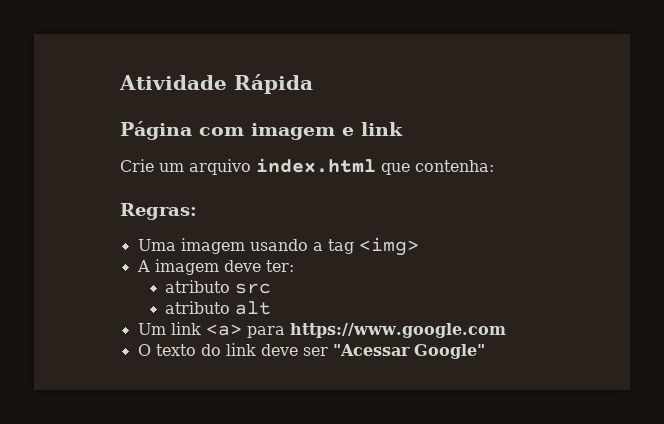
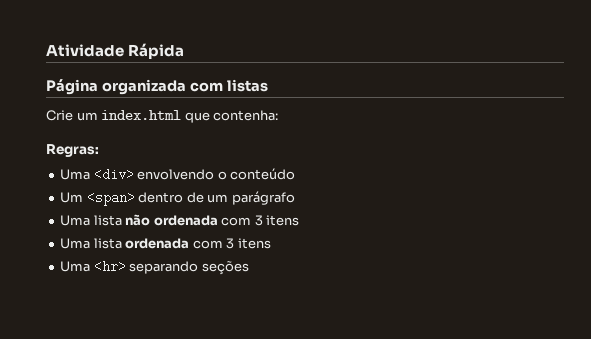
[199,122,403,140] com imagem e link -> [101,79,268,95] organizada com listas
[189,159,251,175] arquivo -> (98, 116) none
[180,237,419,256] [136,259,294,275] [165,280,272,294] [165,301,272,315] [137,322,506,338] [137,343,485,359] imagem usando a tag <img> // A imagem deve ter: // atributo src // atributo alt // Um link <a> para https://www.google.com // O texto do link deve ser "Acessar Google" -> [93,168,296,181] [60,191,295,206] [60,214,300,226] [60,238,271,249] [60,260,249,275] <div> envolvendo o conteúdo // Um <span> dentro de um parágrafo // Uma lista não ordenada com 3 itens // Uma lista ordenada com 3 itens // Uma <hr> separando seções

